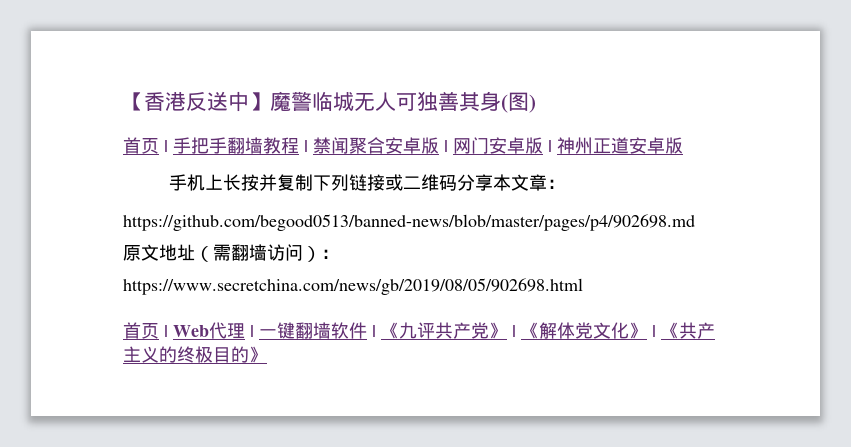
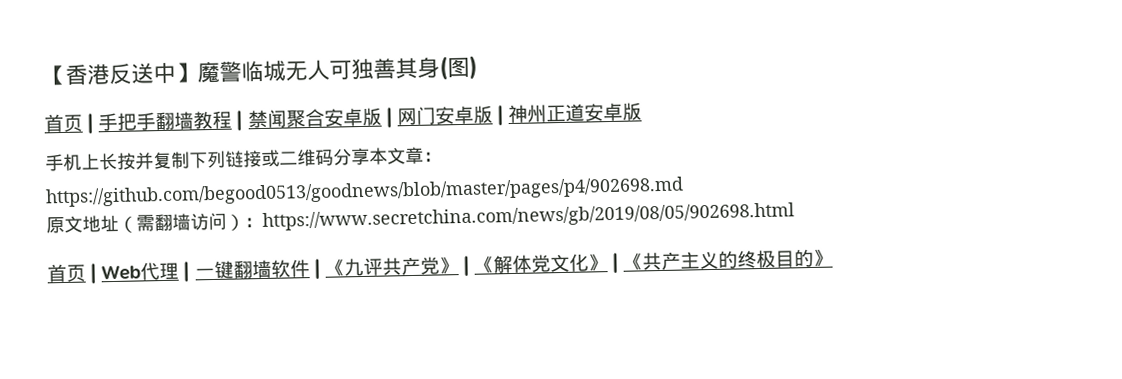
[123,214,695,231] https://github.com/begood0513/banned-news/blob/master/pages/p4/902698.md -> [45,176,684,208] https://github.com/begood0513/goodnews/blob/master/pages/p4/902698.md

